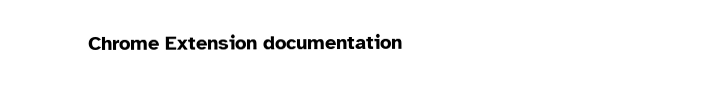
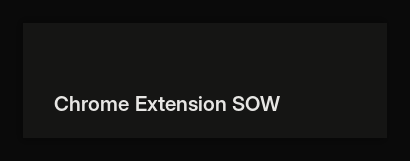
[262,33,403,50] documentation -> [232,96,281,111] SOW

